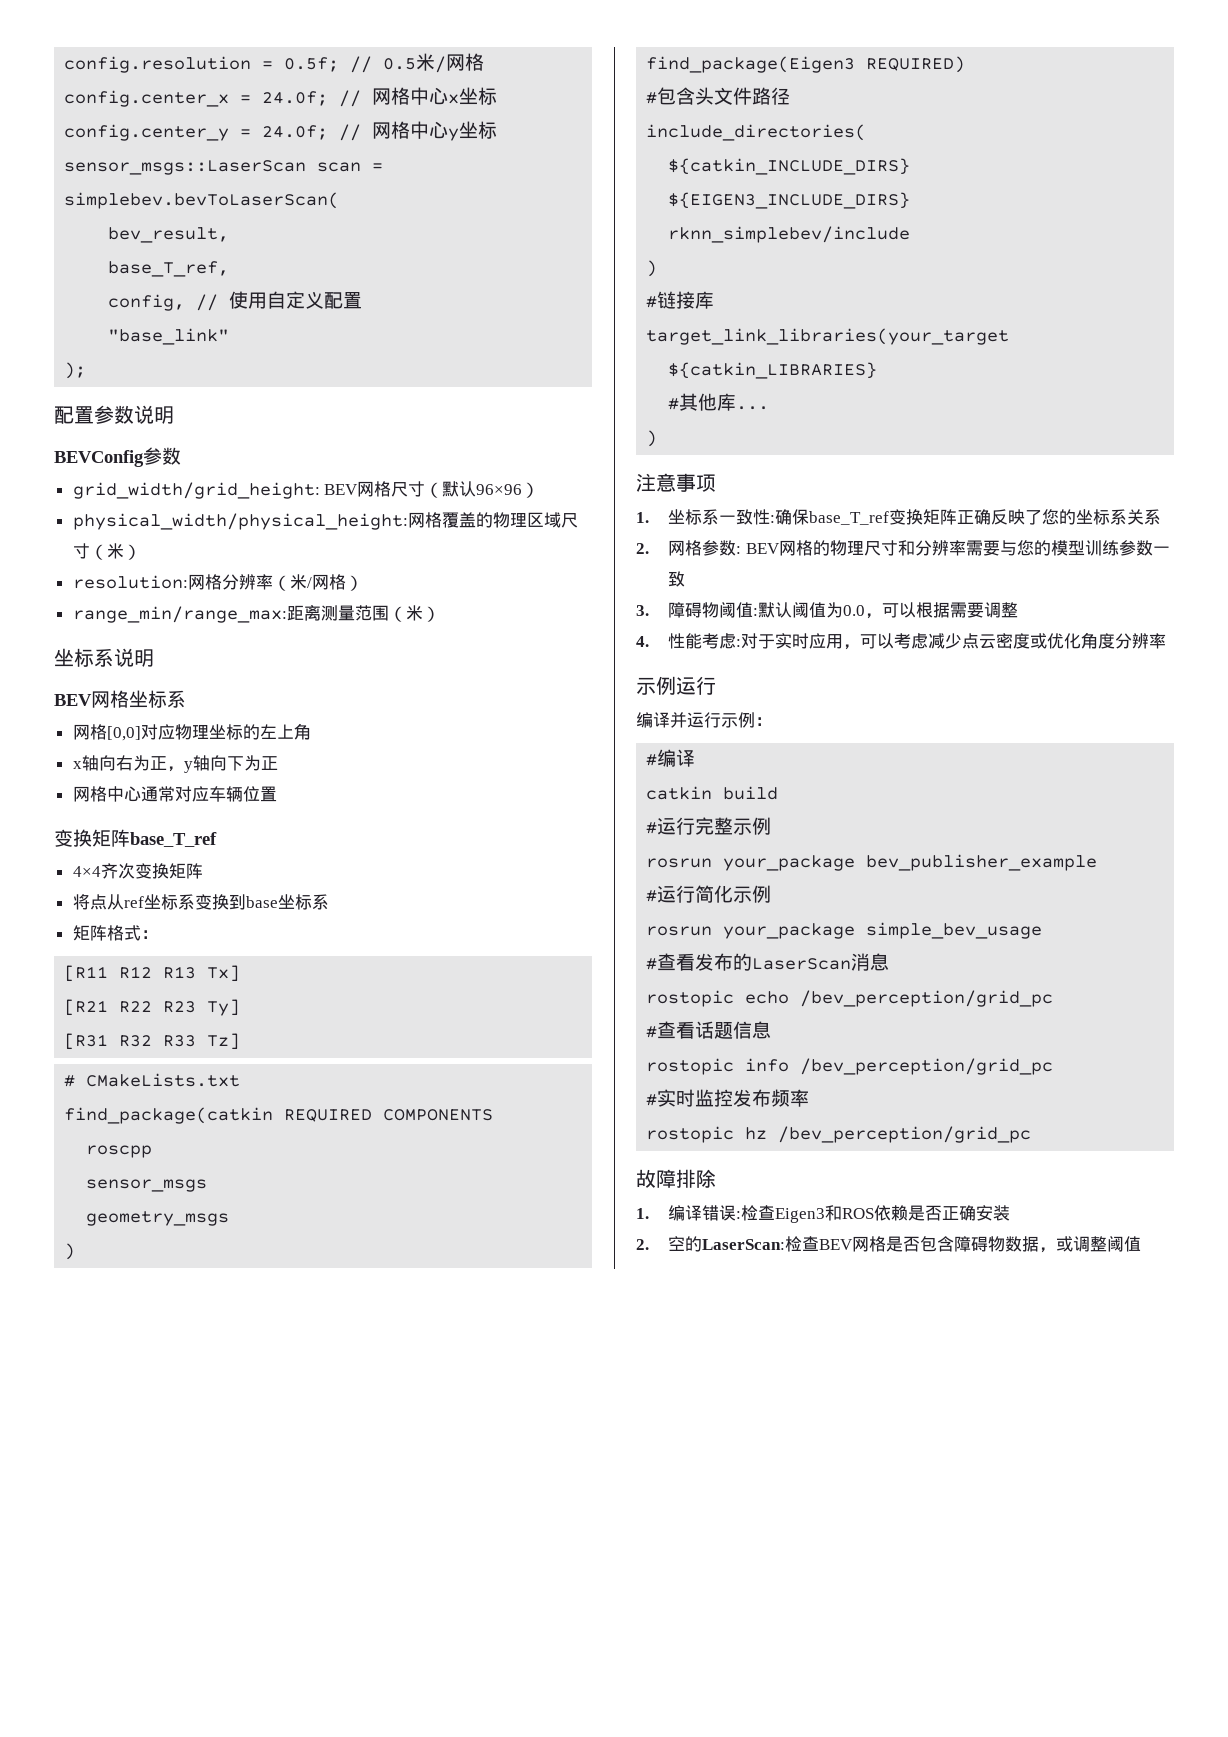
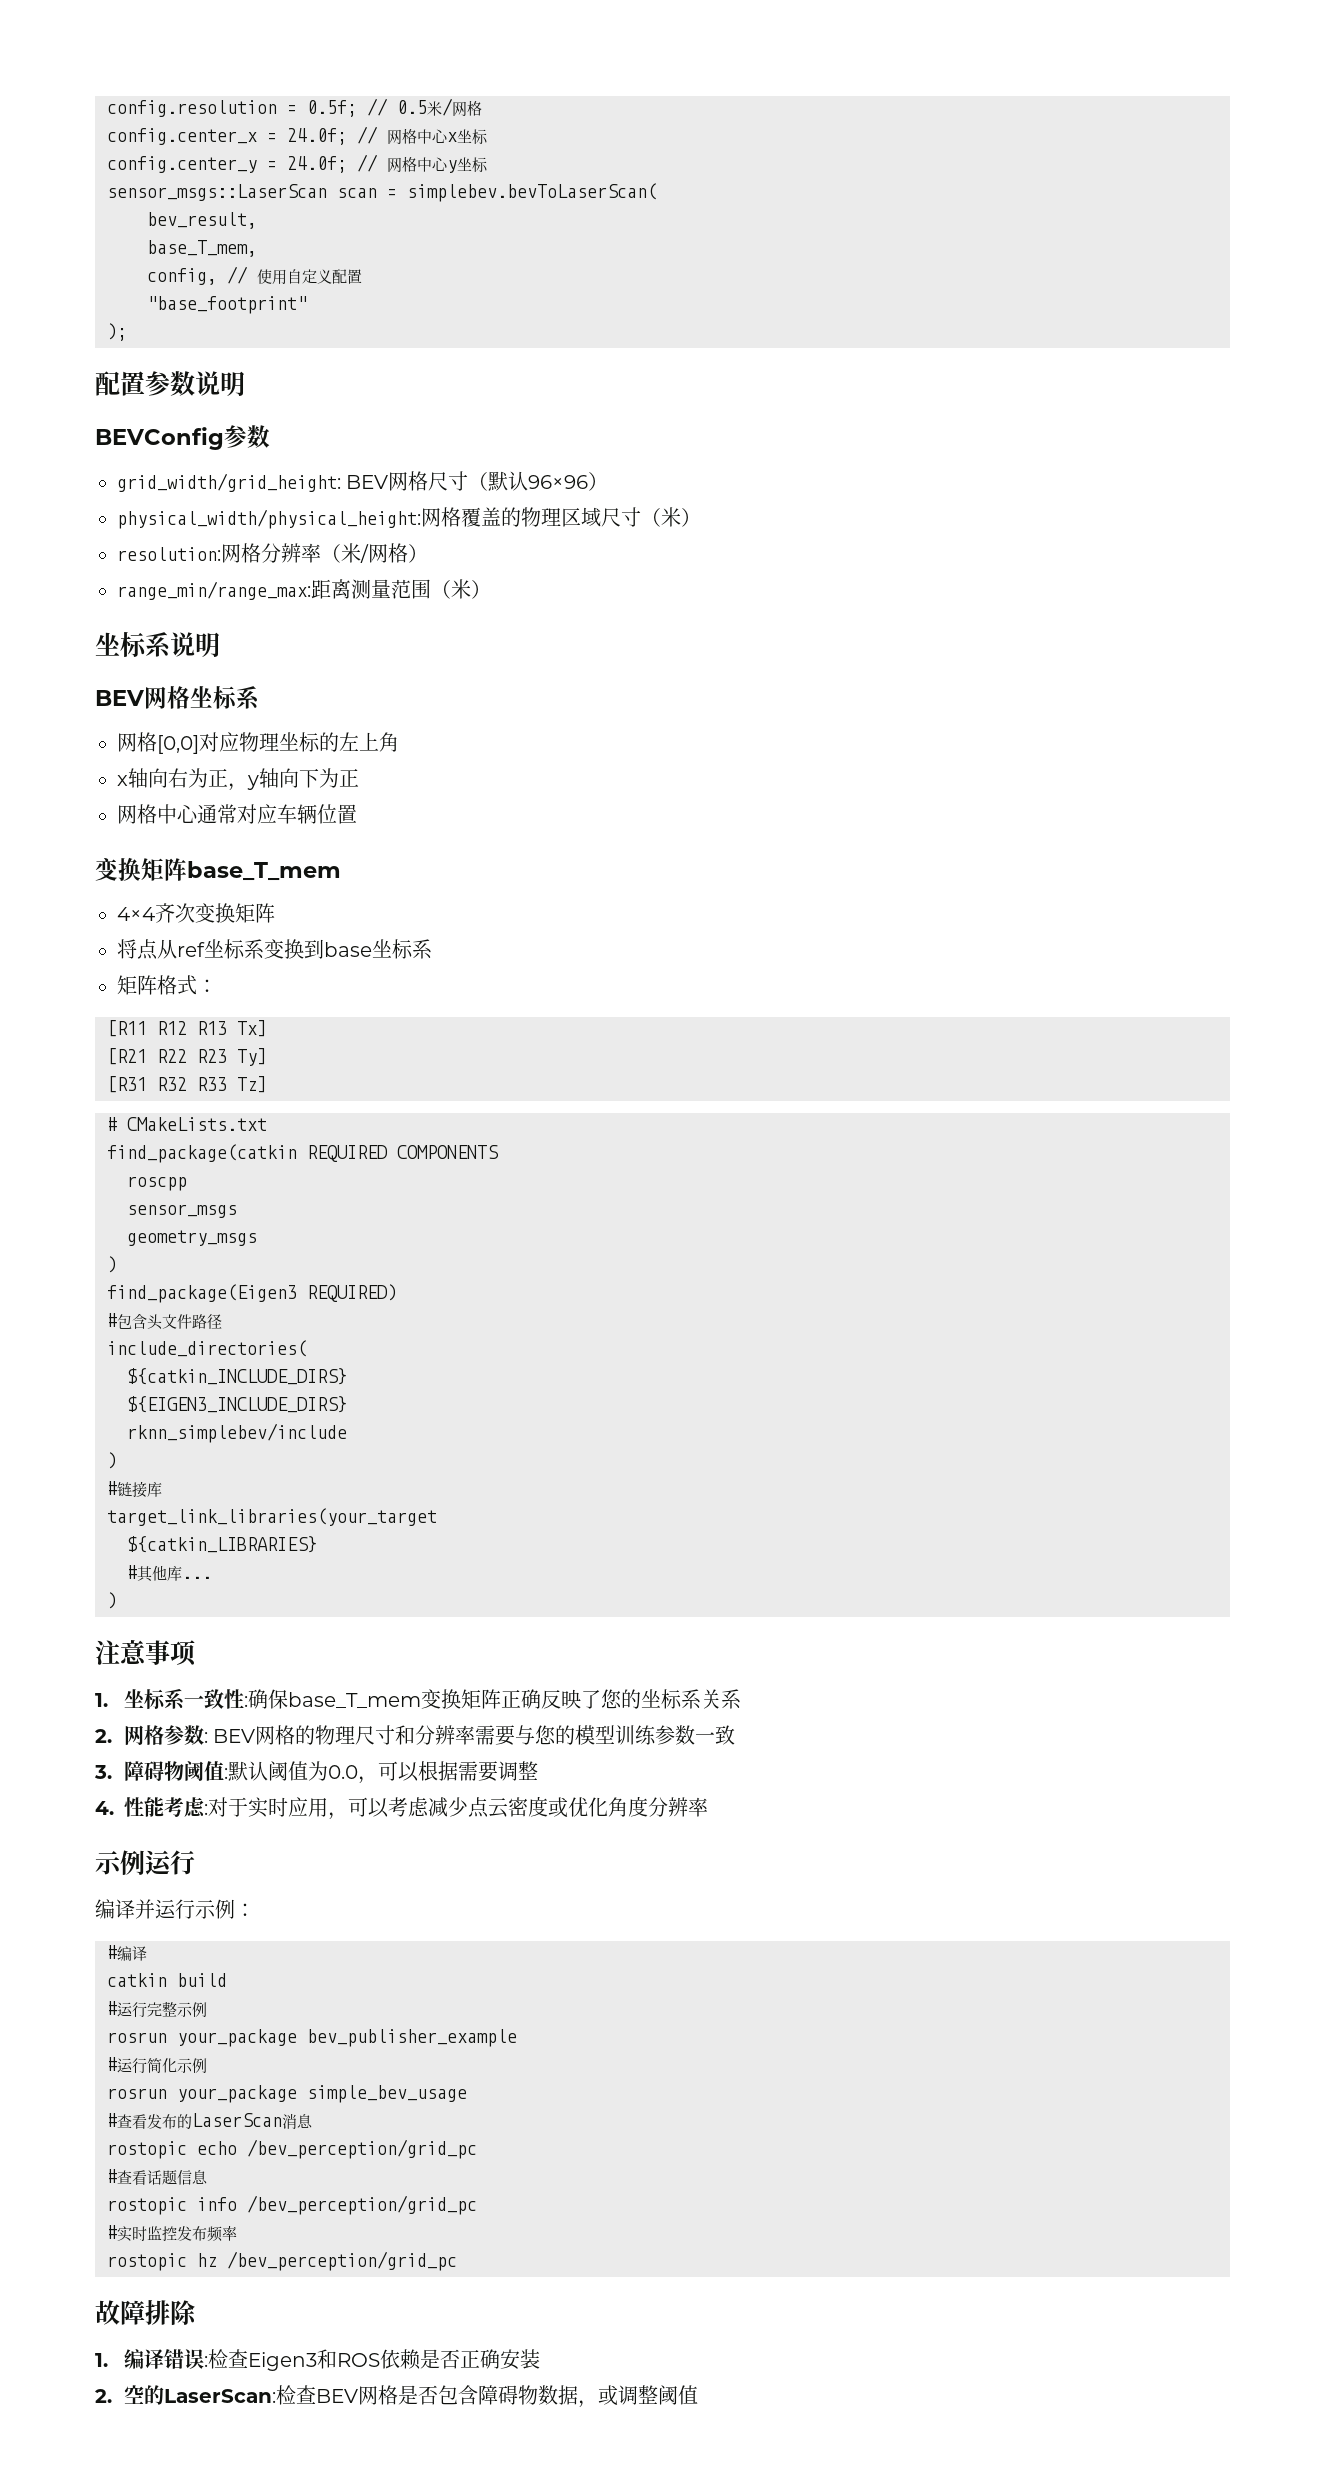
[108,261,230,277] base_T_ref, -> [147,240,257,257] base_T_mem,
[108,328,230,345] "base_link" -> [147,296,307,314] "base_footprint"
[130,832,217,847] base_T_ref -> [187,861,341,881] base_T_mem
[809,511,890,525] base_T_ref -> [287,1692,421,1708] base_T_mem

